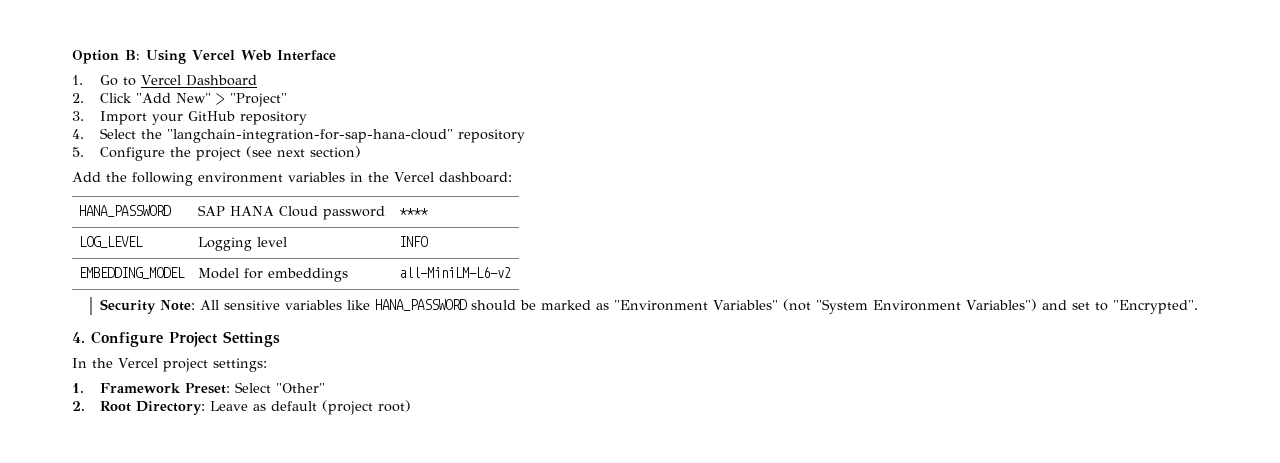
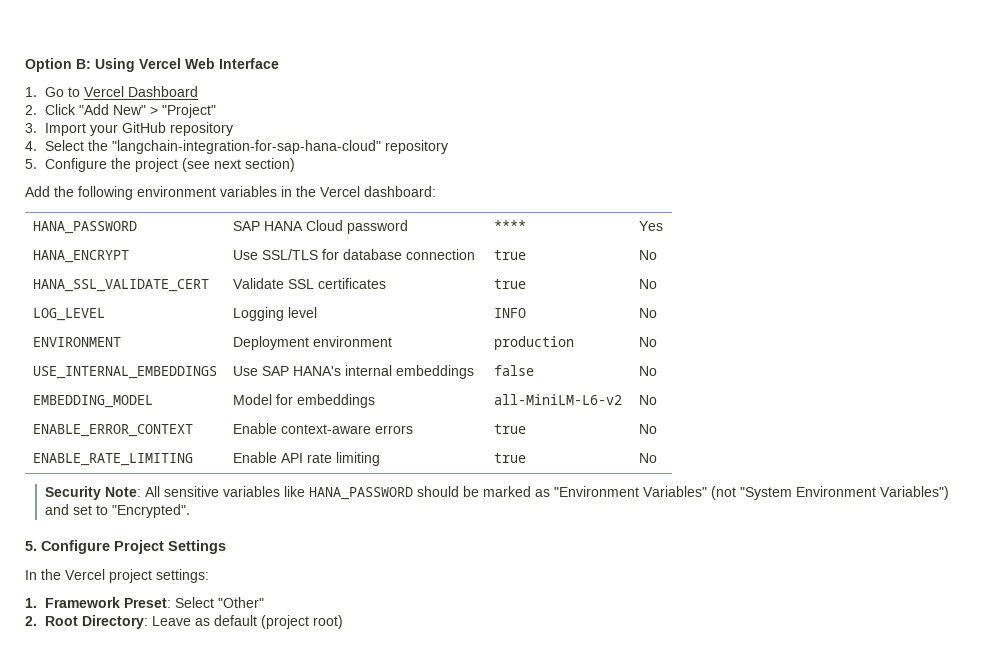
[78,236,143,248] [197,237,287,251] [398,236,428,247] // LOG_LEVEL | Logging level | INFO -> [638,221,663,231] [32,250,129,263] [232,249,475,260] [493,250,526,260] [638,250,657,260] [32,279,209,292] [232,278,386,289] [493,279,526,289] [638,279,657,289] [32,308,105,321] [232,307,317,321] [493,308,526,318] [638,308,657,318] [32,337,121,347] [232,336,392,350] [493,336,574,350] [638,337,657,347] [32,366,217,379] [232,365,474,379] [493,365,534,376] [638,366,657,376] | Yes // HANA_ENCRYPT | Use SSL/TLS for database connection | true | No // HANA_SSL_VALIDATE_CERT | Validate SSL certificates | true | No // LOG_LEVEL | Logging level | INFO | No // ENVIRONMENT | Deployment environment | production | No // USE_INTERNAL_EMBEDDINGS | Use SAP HANA's internal embeddings | false | No
(511, 272) none -> [638,395,657,405] [32,424,193,437] [232,423,413,434] [493,424,526,434] [638,424,657,434] [32,453,193,466] [232,452,380,466] [493,453,526,463] [638,453,657,463] | No // ENABLE_ERROR_CONTEXT | Enable context-aware errors | true | No // ENABLE_RATE_LIMITING | Enable API rate limiting | true | No
[72,332,85,343] 4. -> [25,541,37,551] 5.

